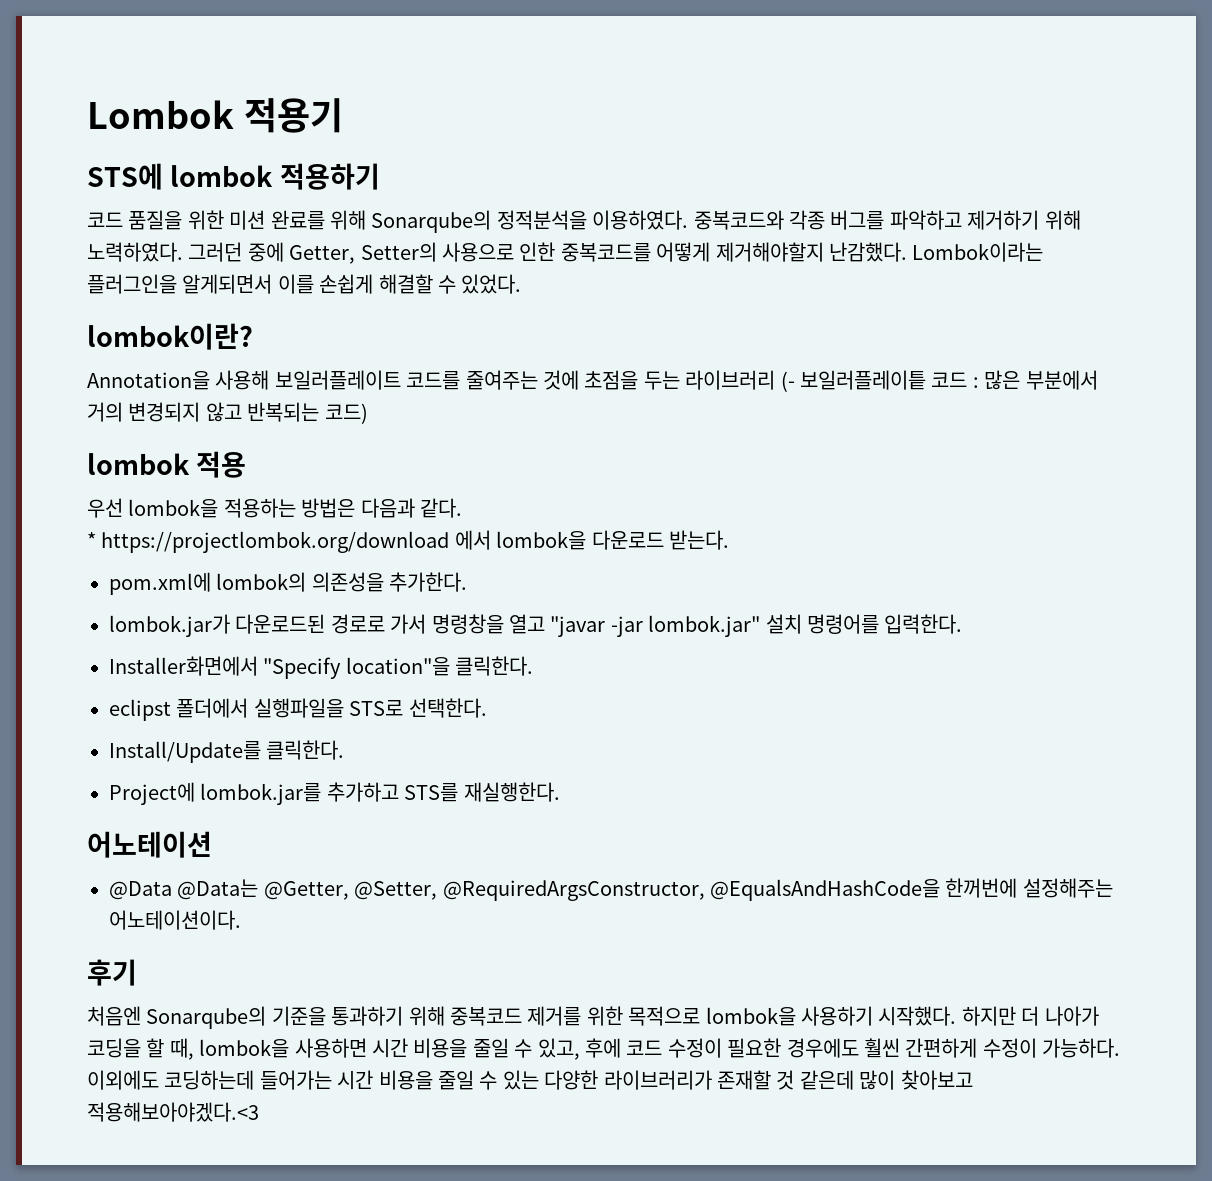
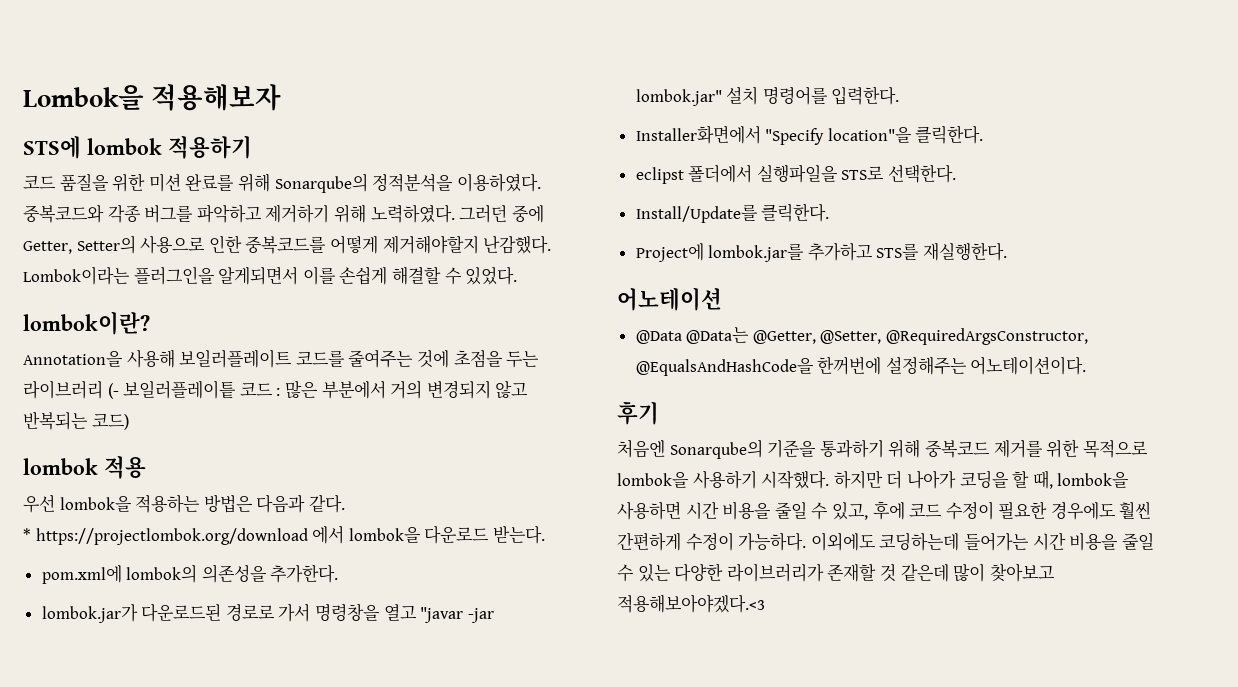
[87,98,343,133] Lombok 적용기 -> [23,84,282,111] Lombok을 적용해보자

